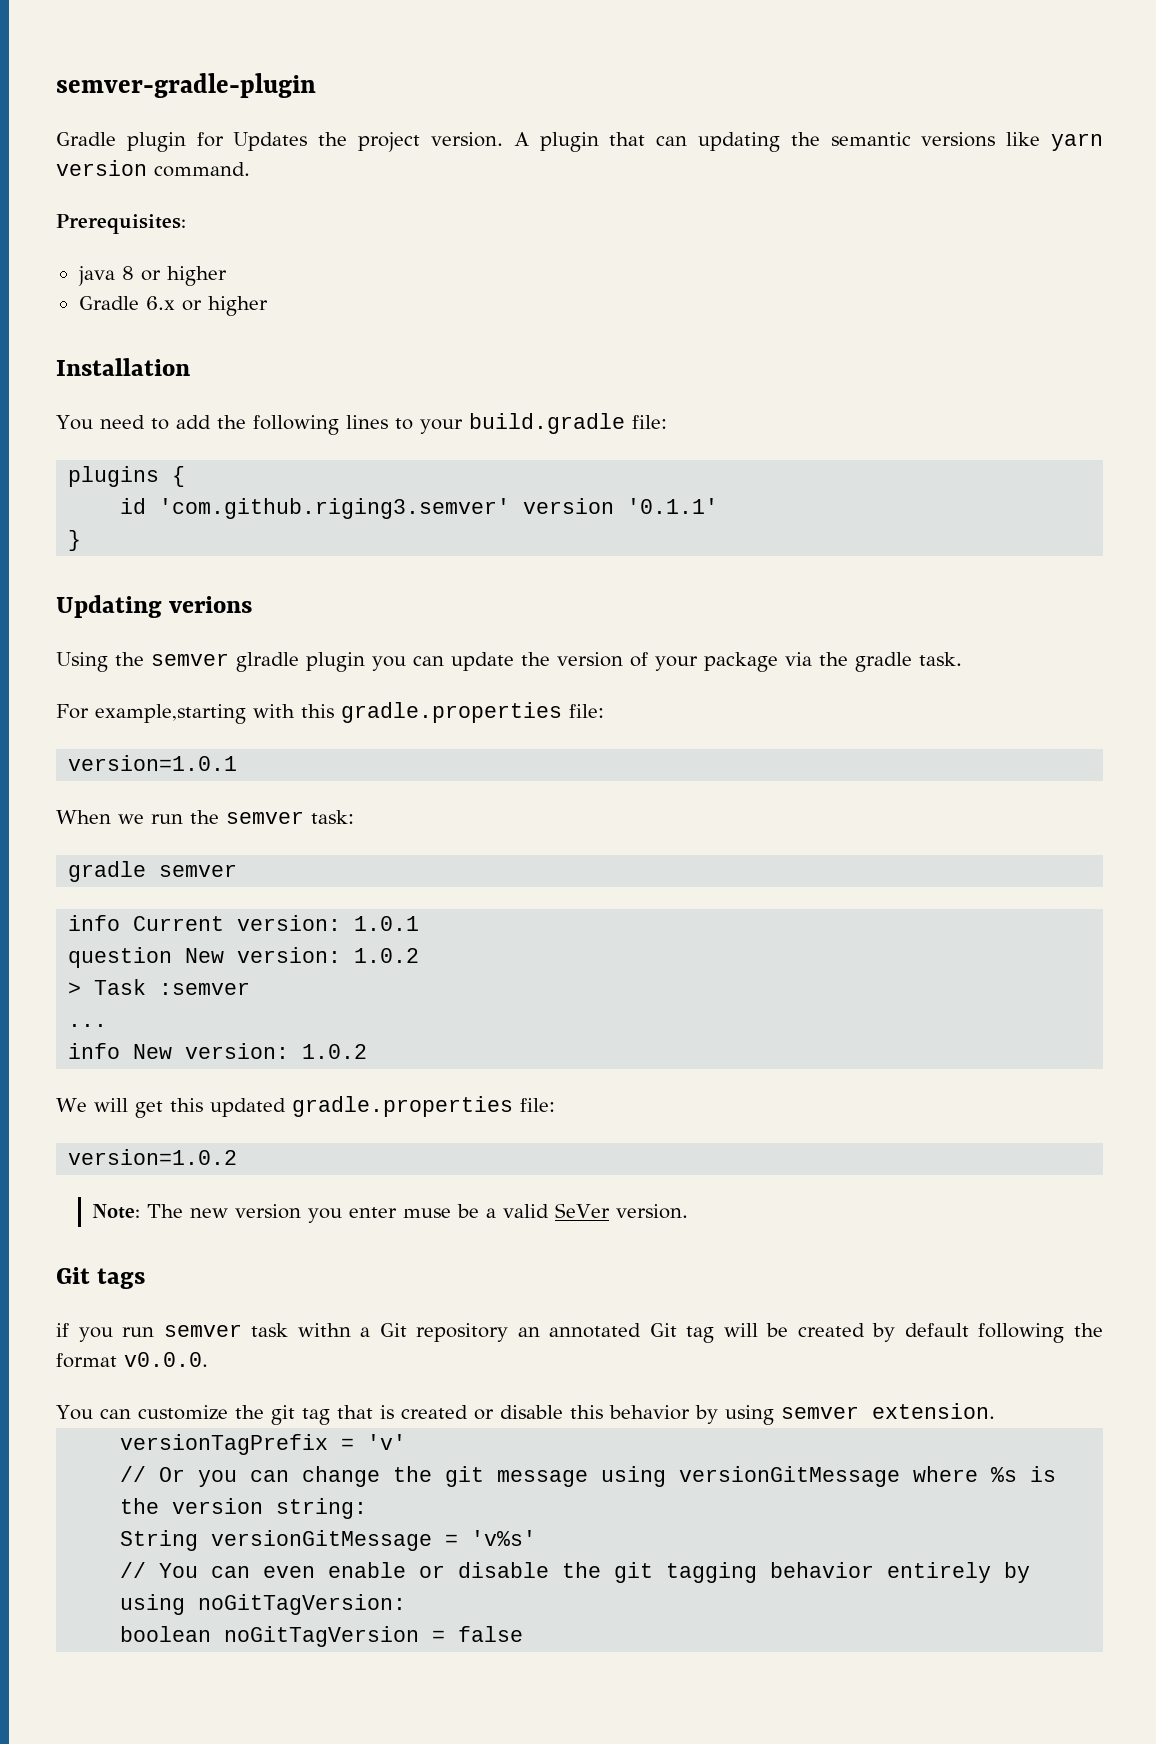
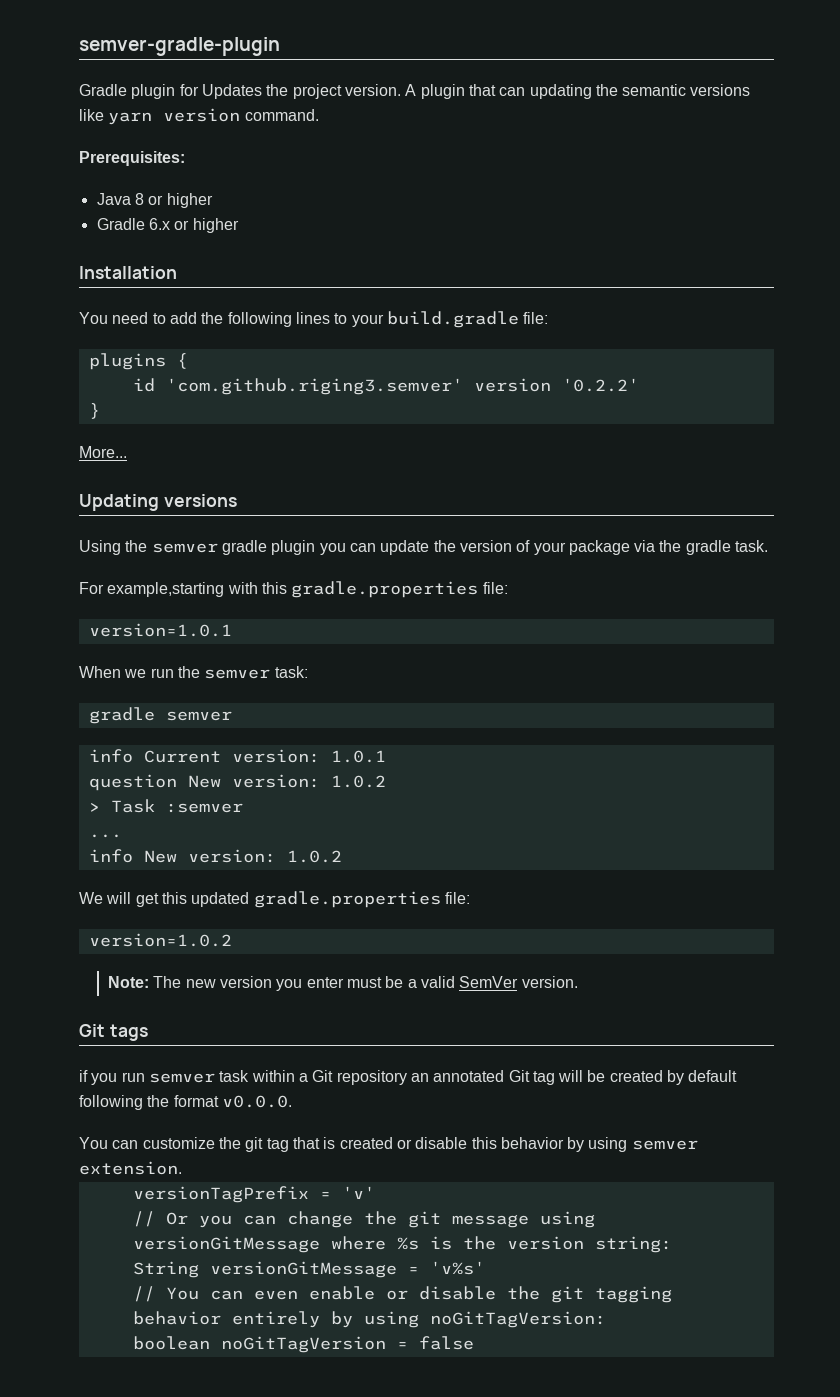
[77,266,115,286] java -> [96,193,131,205] Java
[627,498,719,514] '0.1.1' -> [561,378,639,392] '0.2.2'
(82, 540) none -> [79,446,127,458] // More...
[169,596,253,613] verions -> [163,494,237,507] versions
[236,652,299,672] glradle -> [221,540,267,555] gradle
[403,1208,452,1218] muse -> [346,977,382,988] must
[555,1203,611,1218] SeVer -> [459,976,519,988] SemVer
[297,1323,351,1337] withn -> [251,1070,295,1082] within

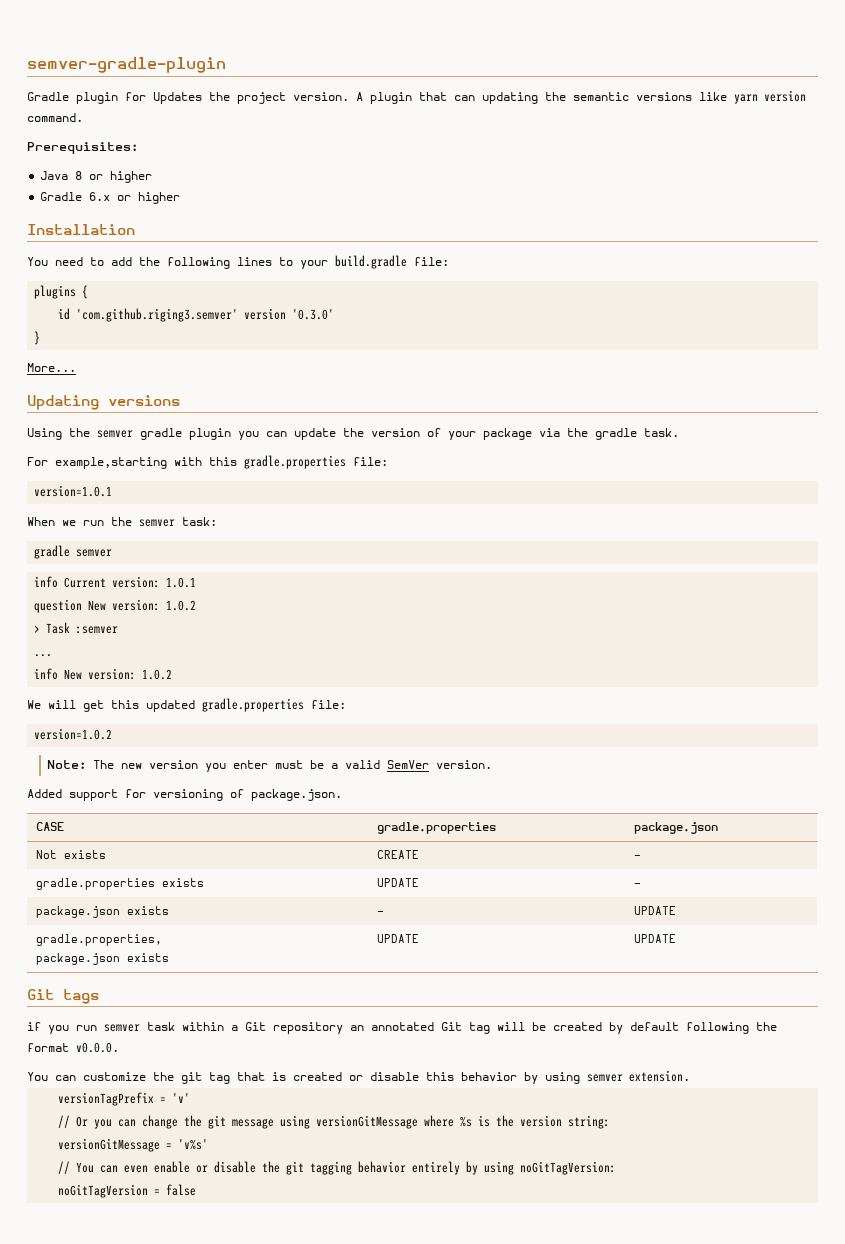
[561,378,639,392] '0.2.2' -> [292,309,335,320] '0.3.0'
(578, 982) none -> [27,789,342,801] [36,822,65,831] [377,822,497,834] [634,822,719,834] [36,850,107,859] [377,850,420,859] [634,855,642,859] [36,878,205,890] [377,878,420,887] [634,883,642,887] [36,906,170,918] [377,911,385,915] [634,906,677,915] [36,934,163,946] [36,953,170,965] [377,934,420,943] [634,934,677,943] // Added support for versioning of package.json. // CASE | gradle.properties | package.json // Not exists | CREATE | - // gradle.properties exists | UPDATE | - // package.json exists | - | UPDATE // gradle.properties, // package.json exists | UPDATE | UPDATE
[132,1261,199,1278] String -> (611, 1122) none
[132,1336,210,1350] boolean -> (617, 1168) none

